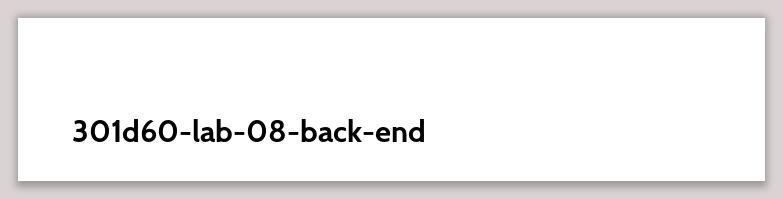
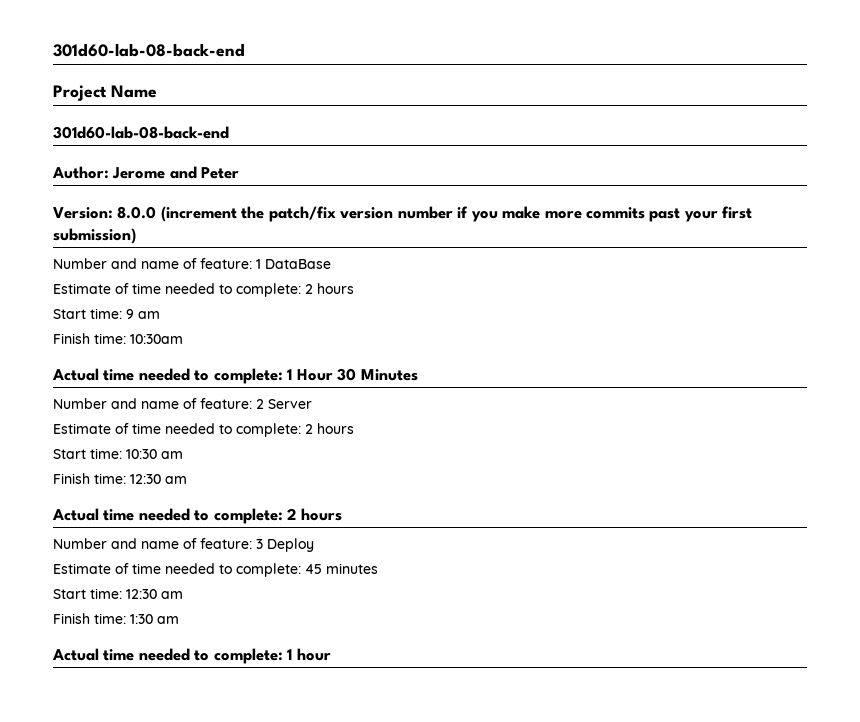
[72,119,426,142] 301d60-lab-08-back-end -> [53,43,245,57] [53,85,157,101] [53,126,229,139] [52,166,240,179] [53,206,753,222] [53,228,136,244] [53,258,331,269] [53,283,354,297] [53,308,160,319] [53,333,183,344] [52,368,418,384] [53,398,312,409] [53,423,354,437] [53,448,183,459] [53,473,187,484] [52,508,342,524] [53,538,314,552] [53,563,378,577] [53,588,183,599] [53,613,179,624] [52,648,331,664] 301d60-lab-08-back-end // Project Name // 301d60-lab-08-back-end // Author: Jerome and Peter // Version: 8.0.0 (increment the patch/fix version number if you make more commits past your first submission) // Number and name of feature: 1 DataBase // Estimate of time needed to complete: 2 hours // Start time: 9 am // Finish time: 10:30am // Actual time needed to complete: 1 Hour 30 Minutes // Number and name of feature: 2 Server // Estimate of time needed to complete: 2 hours // Start time: 10:30 am // Finish time: 12:30 am // Actual time needed to complete: 2 hours // Number and name of feature: 3 Deploy // Estimate of time needed to complete: 45 minutes // Start time: 12:30 am // Finish time: 1:30 am // Actual time needed to complete: 1 hour

